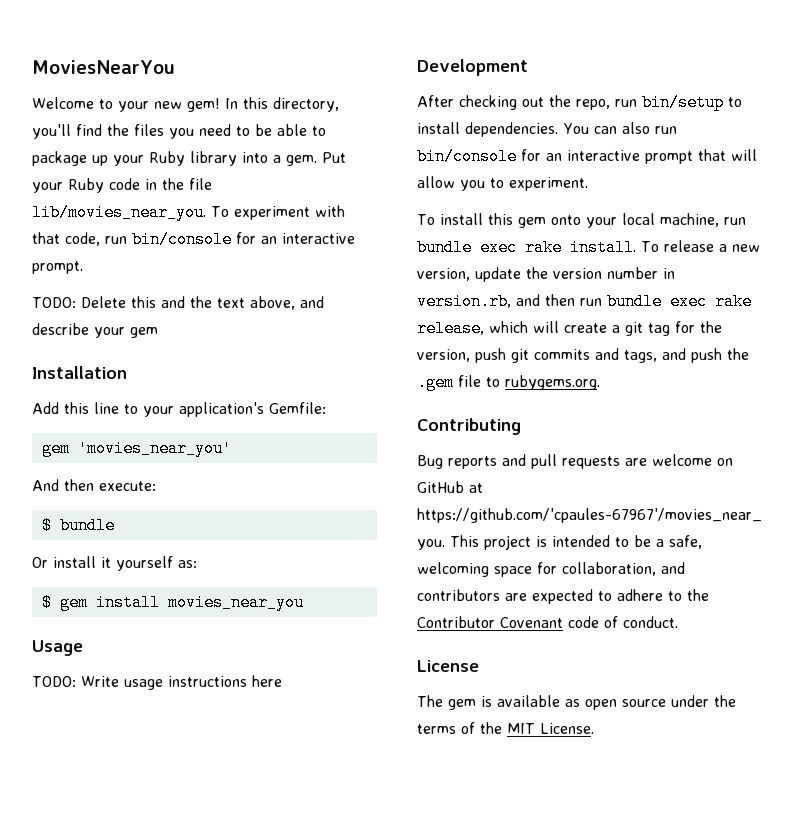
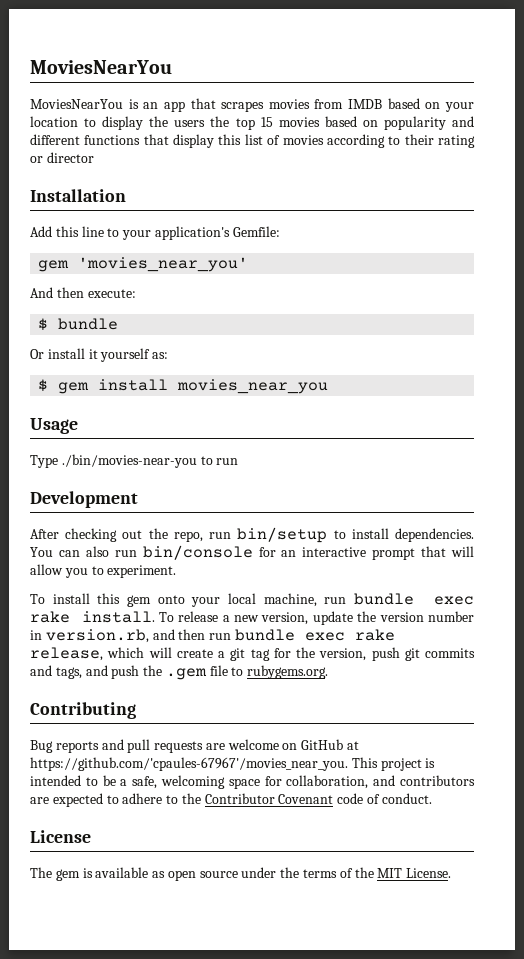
[32,97,339,112] [32,124,326,139] [32,151,346,166] [32,178,212,193] [32,204,345,221] [32,231,355,248] [32,261,83,274] [32,296,324,310] [32,323,158,338] Welcome to your new gem! In this directory, you'll find the files you need to be able to package up your Ruby library into a gem. Put your Ruby code in the file lib/movies_near_you. To experiment with that code, run bin/console for an interactive prompt. // TODO: Delete this and the text above, and describe your gem -> [30,98,474,112] [30,116,474,130] [30,134,476,148] [30,152,94,163] MoviesNearYou is an app that scrapes movies from IMDB based on your location to display the users the top 15 movies based on popularity and different functions that display this list of movies according to their rating or director
[32,675,282,690] TODO: Write usage instructions here -> [30,454,239,468] Type ./bin/movies-near-you to run

